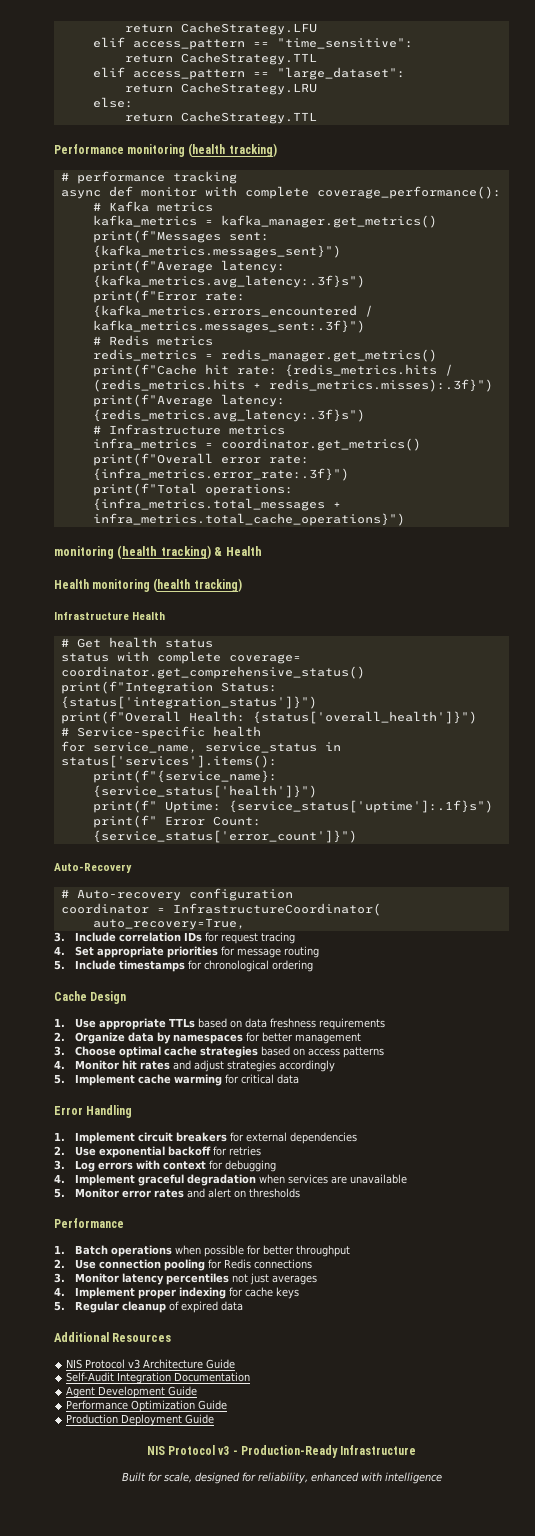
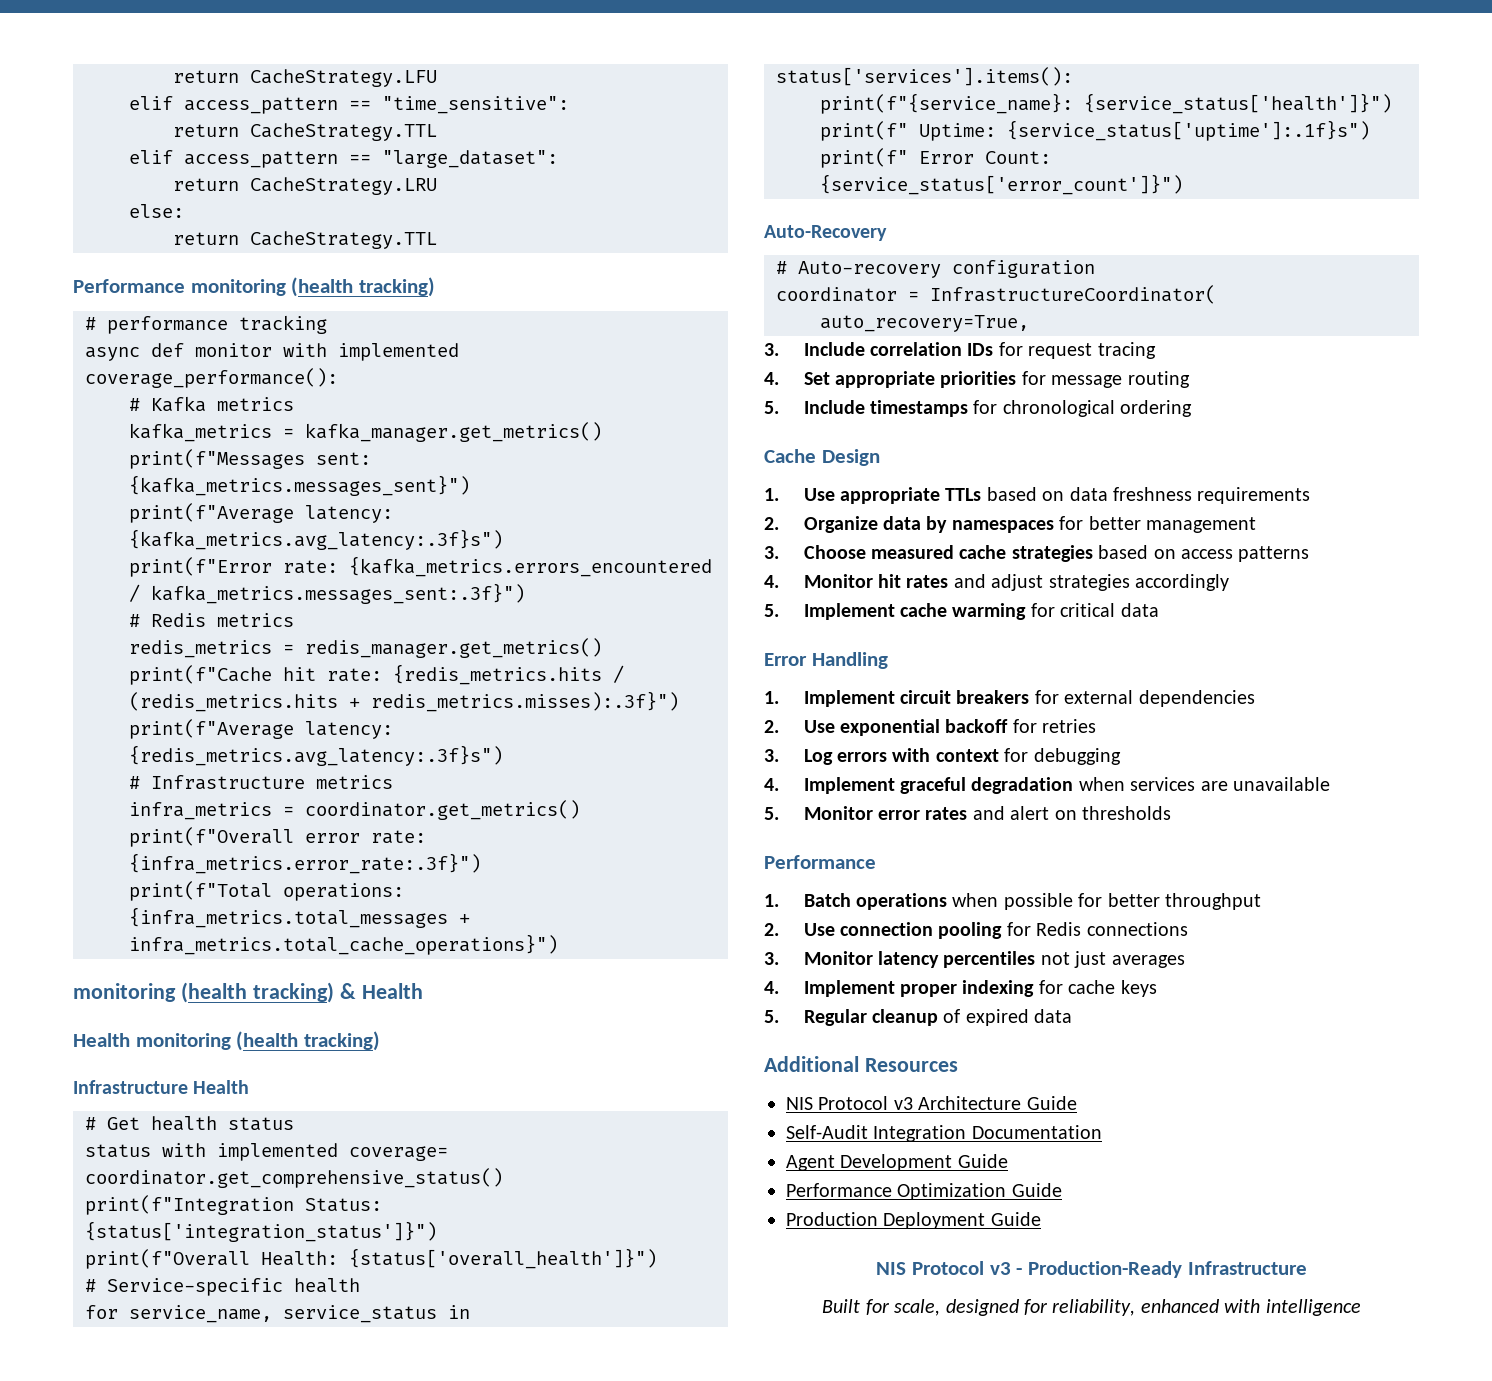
[244,186,309,199] complete -> [338,343,459,361] implemented
[156,651,221,664] complete -> [217,1143,338,1161] implemented
[119,1046,162,1058] optimal -> [870,545,954,559] measured

